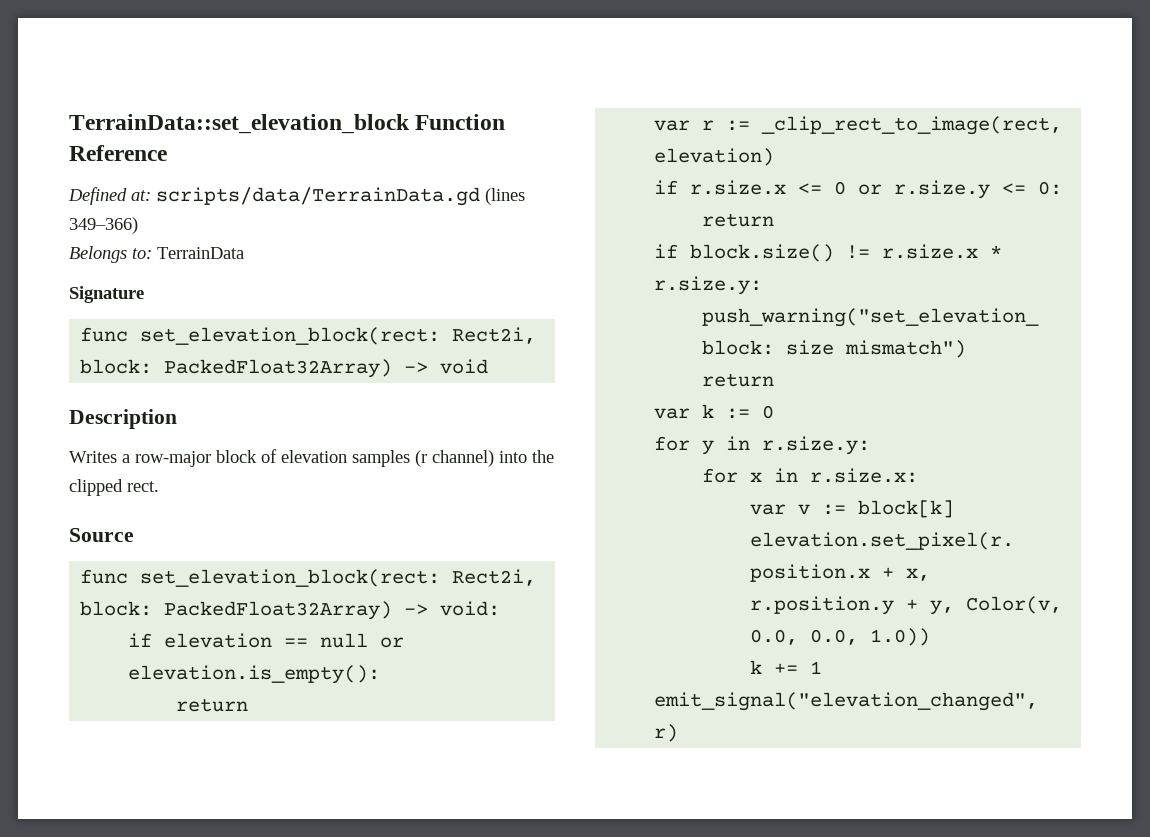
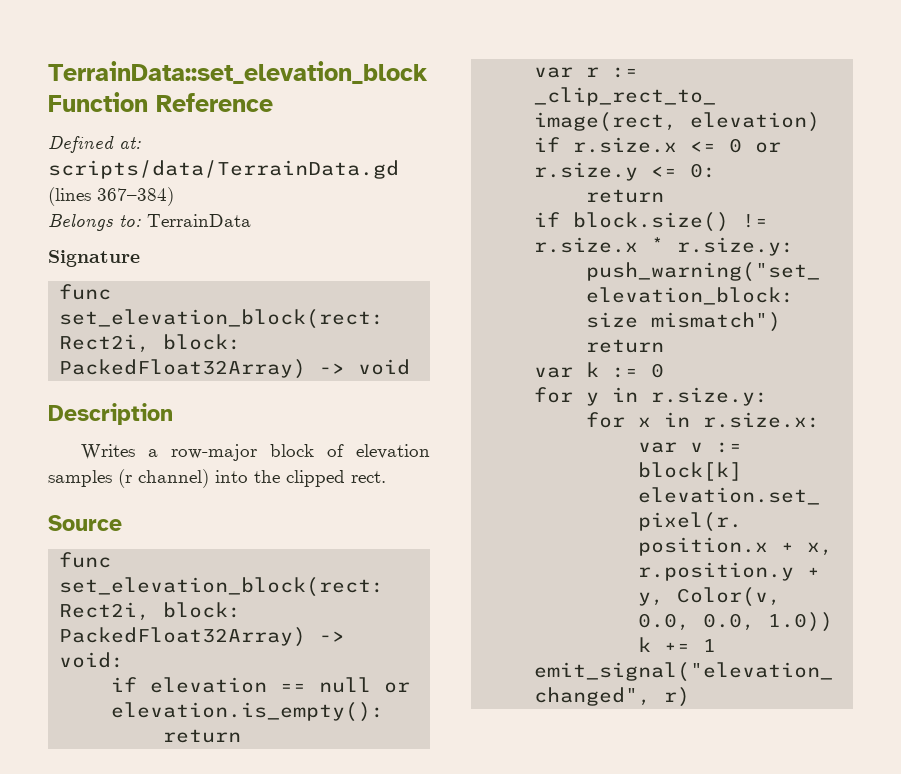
[69,217,138,234] 349–366) -> [97,187,174,206] 367–384)

